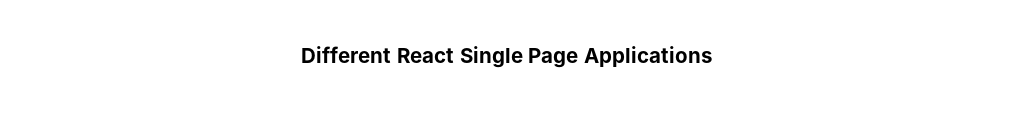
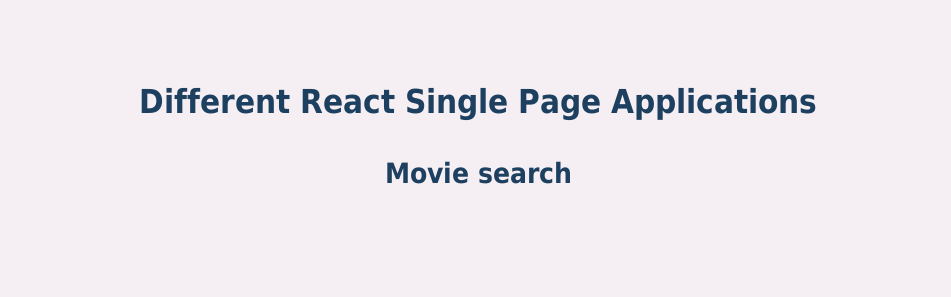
(712, 56) none -> [384,161,572,184] // Movie search

